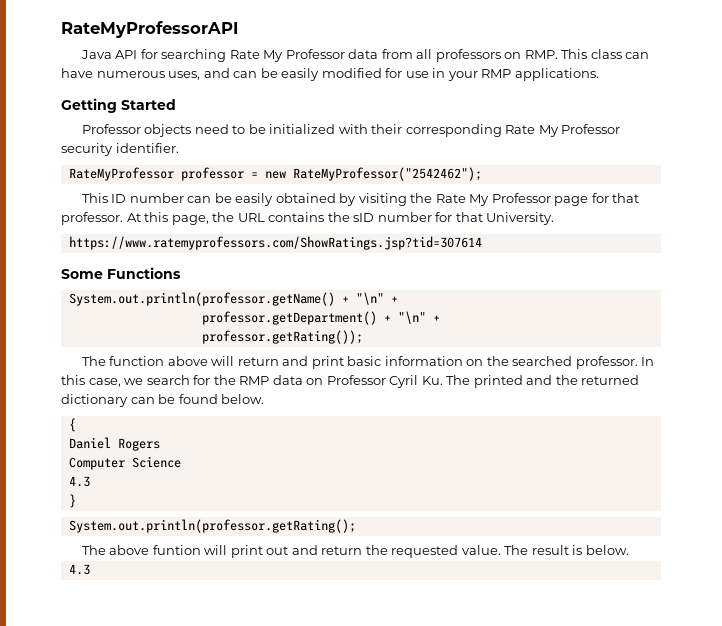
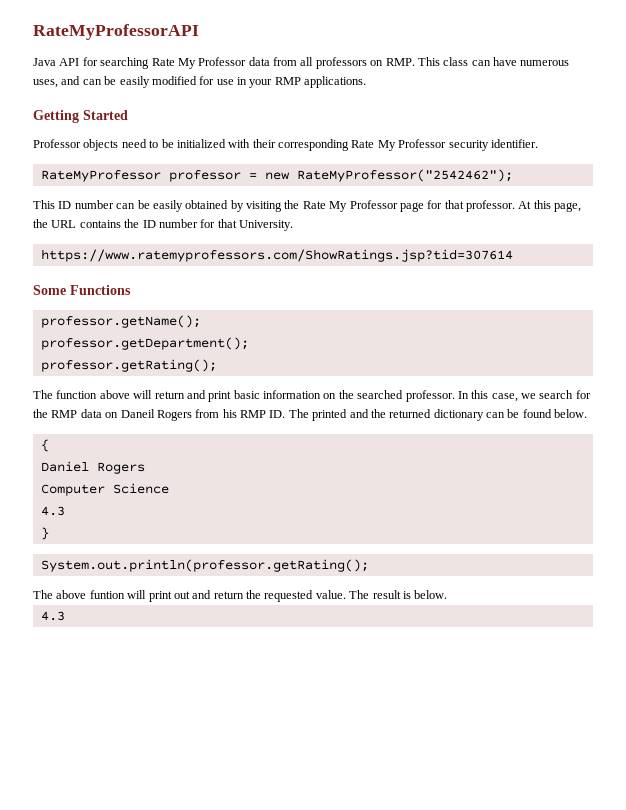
[353,213,375,222] sID -> [142,220,156,228] ID
[68,292,398,306] [201,311,440,325] [201,330,363,344] System.out.println(professor.getName() + "\n" + // professor.getDepartment() + "\n" + // professor.getRating()); -> [40,315,201,328] [40,337,249,350] [40,359,217,372] professor.getName(); // professor.getDepartment(); // professor.getRating();
[326,375,443,388] Professor Cyril Ku. -> [120,409,286,421] Daneil Rogers from his RMP ID.

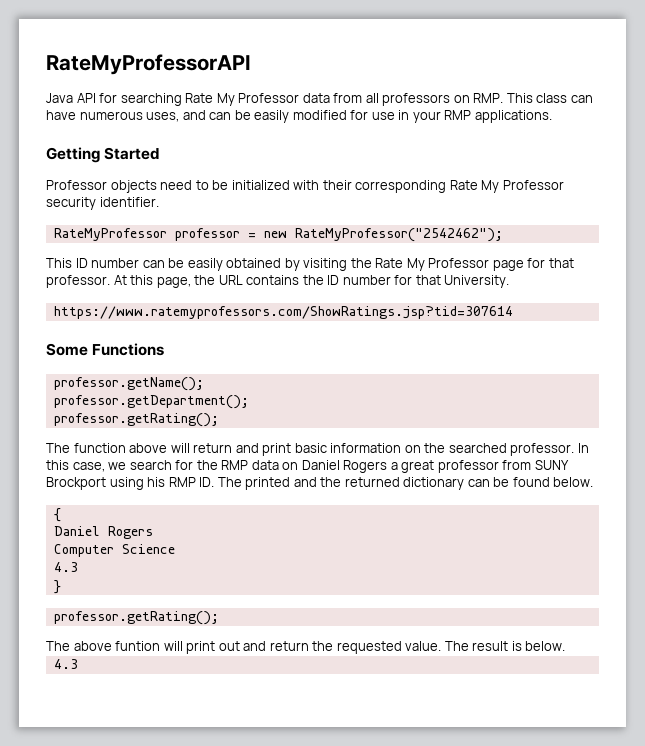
[120,409,220,421] Daneil Rogers from -> [301,460,569,473] [46,477,144,490] Daniel Rogers a great professor from SUNY Brockport using
[40,559,369,572] System.out.println(professor.getRating(); -> [53,611,219,625] professor.getRating();

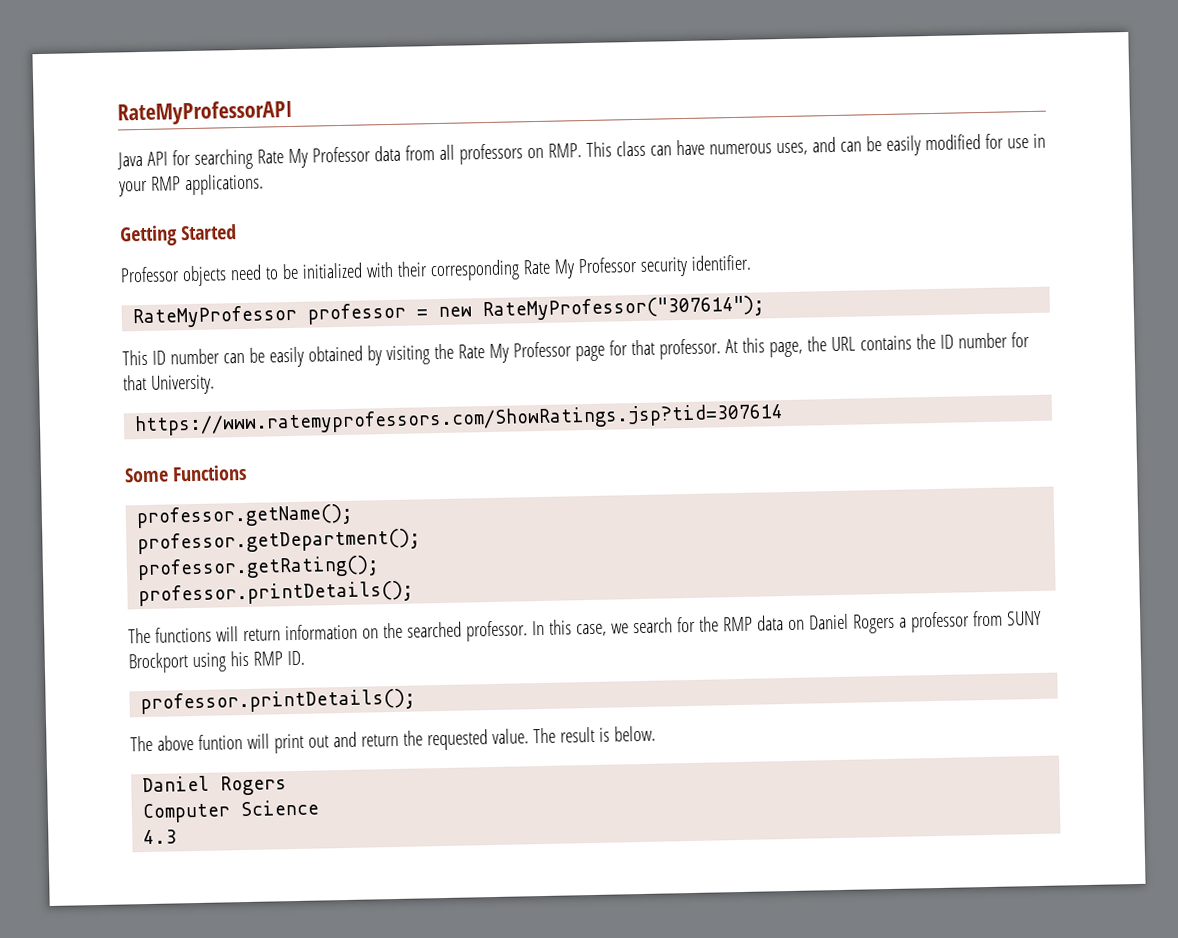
[294,228,503,242] RateMyProfessor("2542462"); -> [482,295,766,322] RateMyProfessor("307614");
[46,443,327,456] // The function above will return and print basic -> [138,580,415,607] [128,626,281,644] // professor.printDetails(); // The functions will return
[401,460,435,473] great -> (907, 622) none
[217,477,594,490] [53,508,61,522] [53,526,153,539] [53,544,175,557] [53,562,78,572] [53,580,61,594] [53,611,219,625] The printed and the returned dictionary can be found below. // { // Daniel Rogers // Computer Science // 4.3 // } // professor.getRating(); -> [140,688,417,715] // professor.printDetails();
(566, 646) none -> [142,775,288,796] [142,799,320,824] // Daniel Rogers // Computer Science

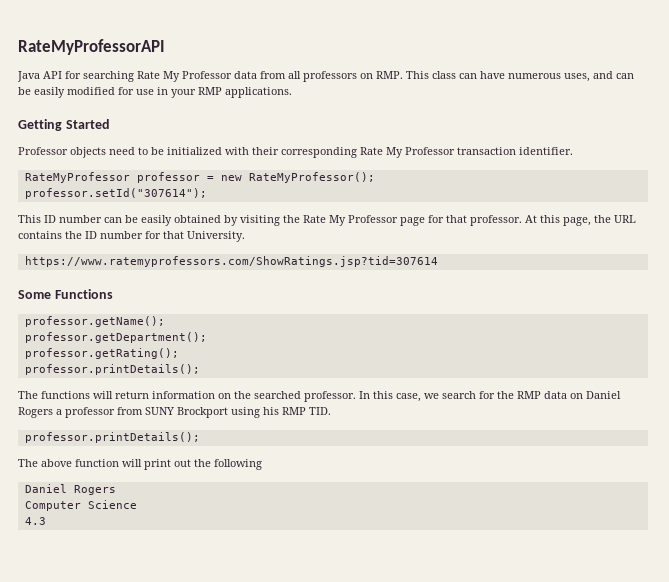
[639,256,688,277] security -> [457,147,516,155] transaction
[482,295,766,322] RateMyProfessor("307614"); -> [248,172,375,183] [24,188,207,199] RateMyProfessor(); // professor.setId("307614");
[286,650,305,666] ID. -> [309,407,331,415] TID.
[197,734,243,750] funtion -> [75,459,119,467] function
[332,725,656,751] and return the requested value. The result is below. -> [194,459,262,470] the following

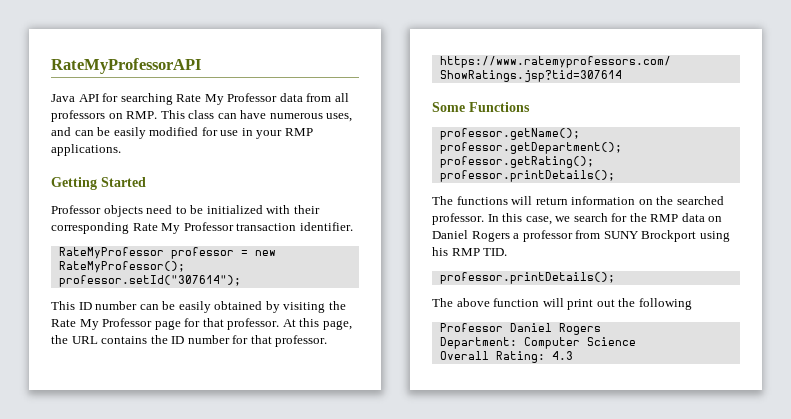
[187,231,245,242] University. -> [275,335,328,347] professor.
(262, 464) none -> [439,323,503,332] Professor
(116, 490) none -> [439,337,517,349] Department:
(137, 504) none -> [439,351,545,363] Overall Rating:

